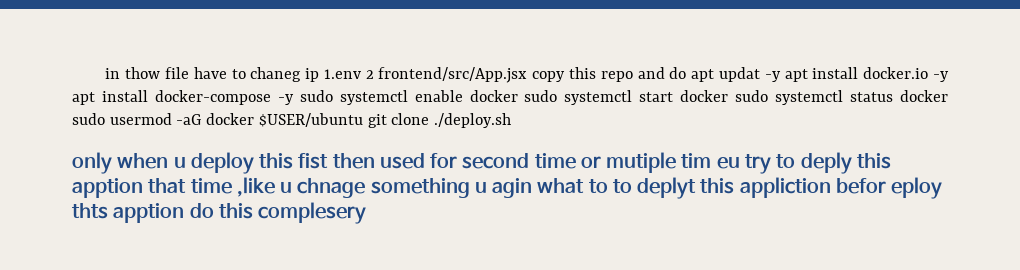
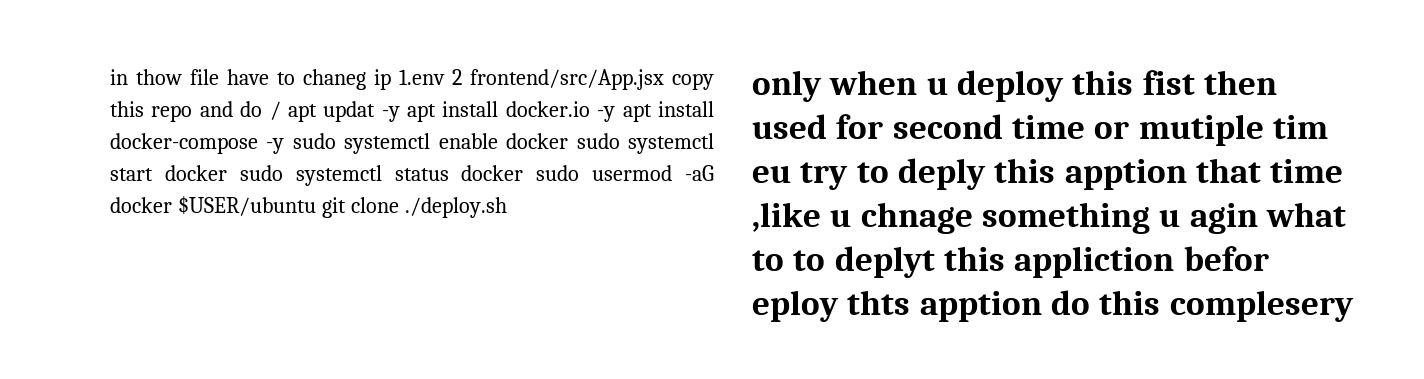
(687, 73) none -> [269,101,281,120] /

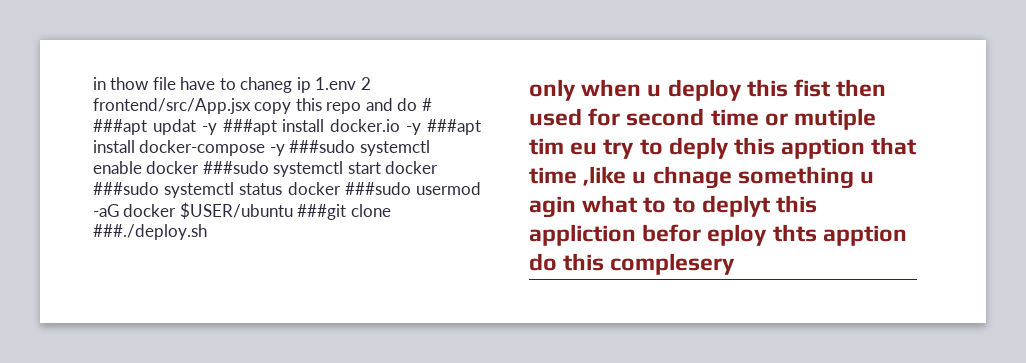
[269,101,317,122] / apt -> [421,98,432,111] [93,119,147,135] # ###apt
[407,104,437,122] apt -> [222,119,277,135] ###apt
[622,104,652,122] apt -> [427,119,481,135] ###apt
[292,133,336,149] sudo -> [289,140,356,153] ###sudo
[576,133,620,149] sudo -> [202,161,269,174] ###sudo
[239,165,283,181] sudo -> [93,182,159,195] ###sudo
[536,165,580,181] sudo -> [344,182,411,195] ###sudo
[321,197,507,218] git clone ./deploy.sh -> [297,204,391,220] [93,224,207,240] ###git clone ###./deploy.sh

